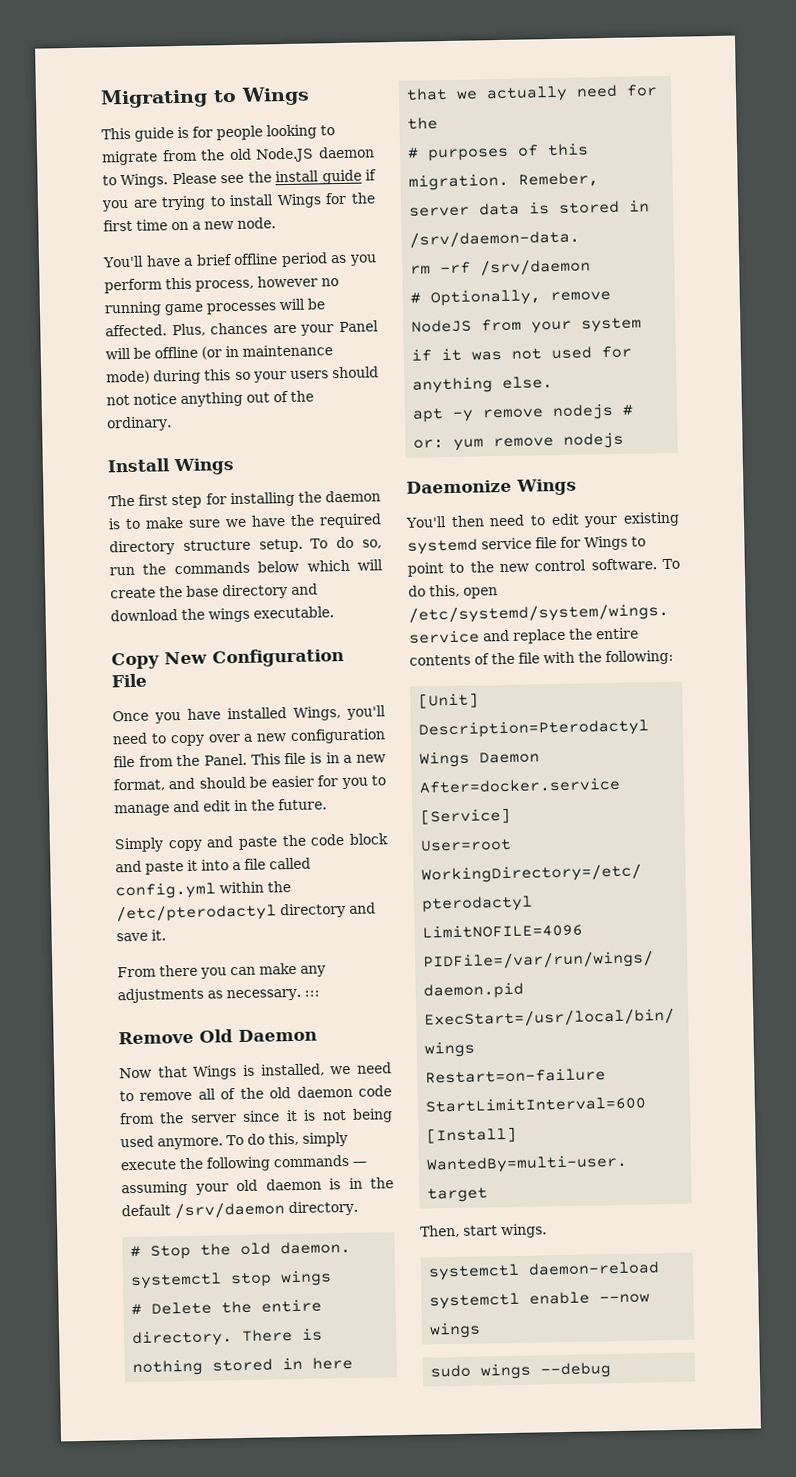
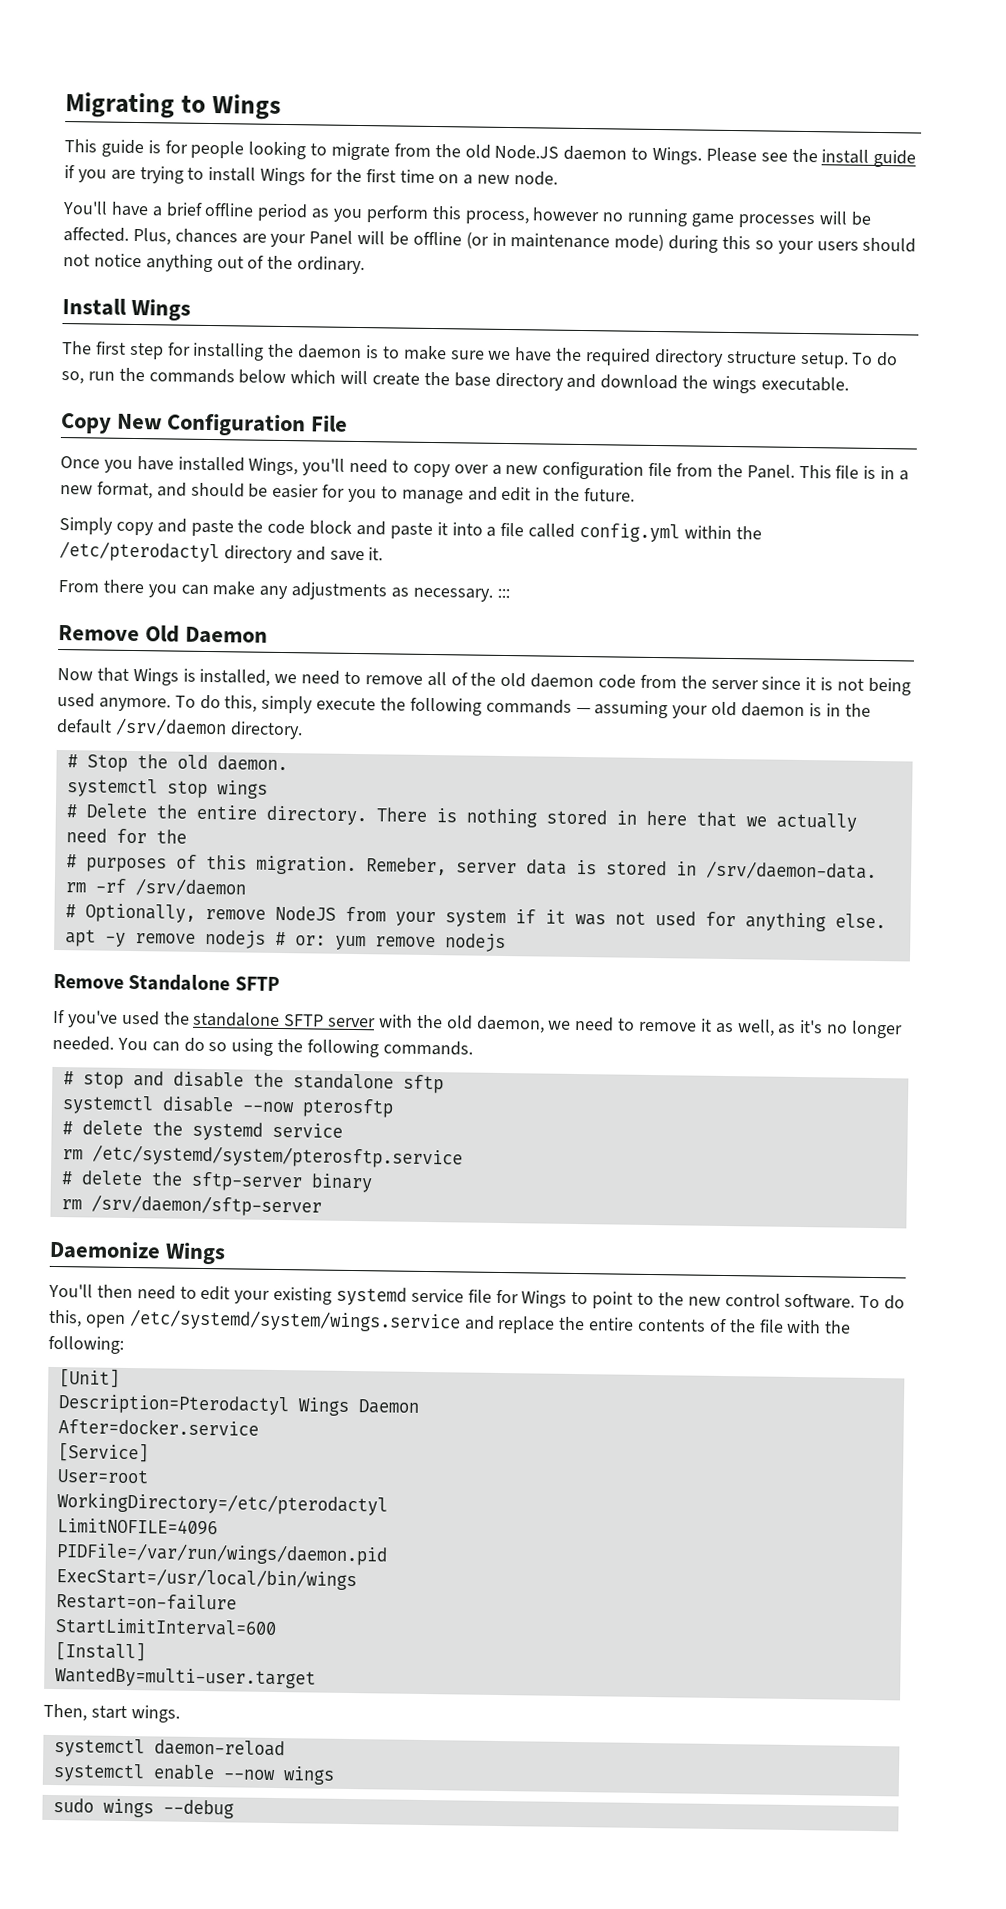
(625, 440) none -> [53,973,280,992] [53,1009,904,1039] [52,1035,473,1058] [62,1071,444,1094] [61,1095,394,1118] [61,1120,343,1141] [61,1144,463,1169] [60,1170,373,1193] [60,1194,322,1217] // Remove Standalone SFTP // If you've used the standalone SFTP server with the old daemon, we need to remove it as well, as it's no longer needed. You can do so using the following commands. // # stop and disable the standalone sftp // systemctl disable --now pterosftp // # delete the systemd service // rm /etc/systemd/system/pterosftp.service // # delete the sftp-server binary // rm /srv/daemon/sftp-server

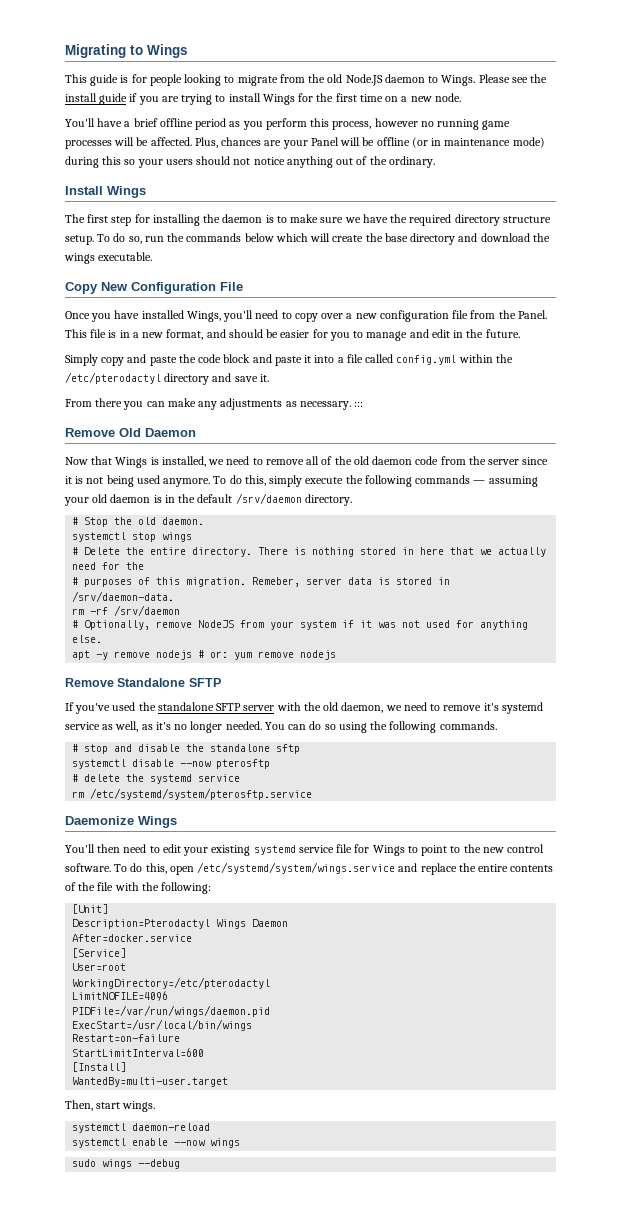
[699,1018,712,1032] it -> [483,702,543,714] [65,722,100,730] it's systemd service
[60,1170,373,1193] [60,1194,322,1217] // # delete the sftp-server binary // rm /srv/daemon/sftp-server -> (313, 794) none

